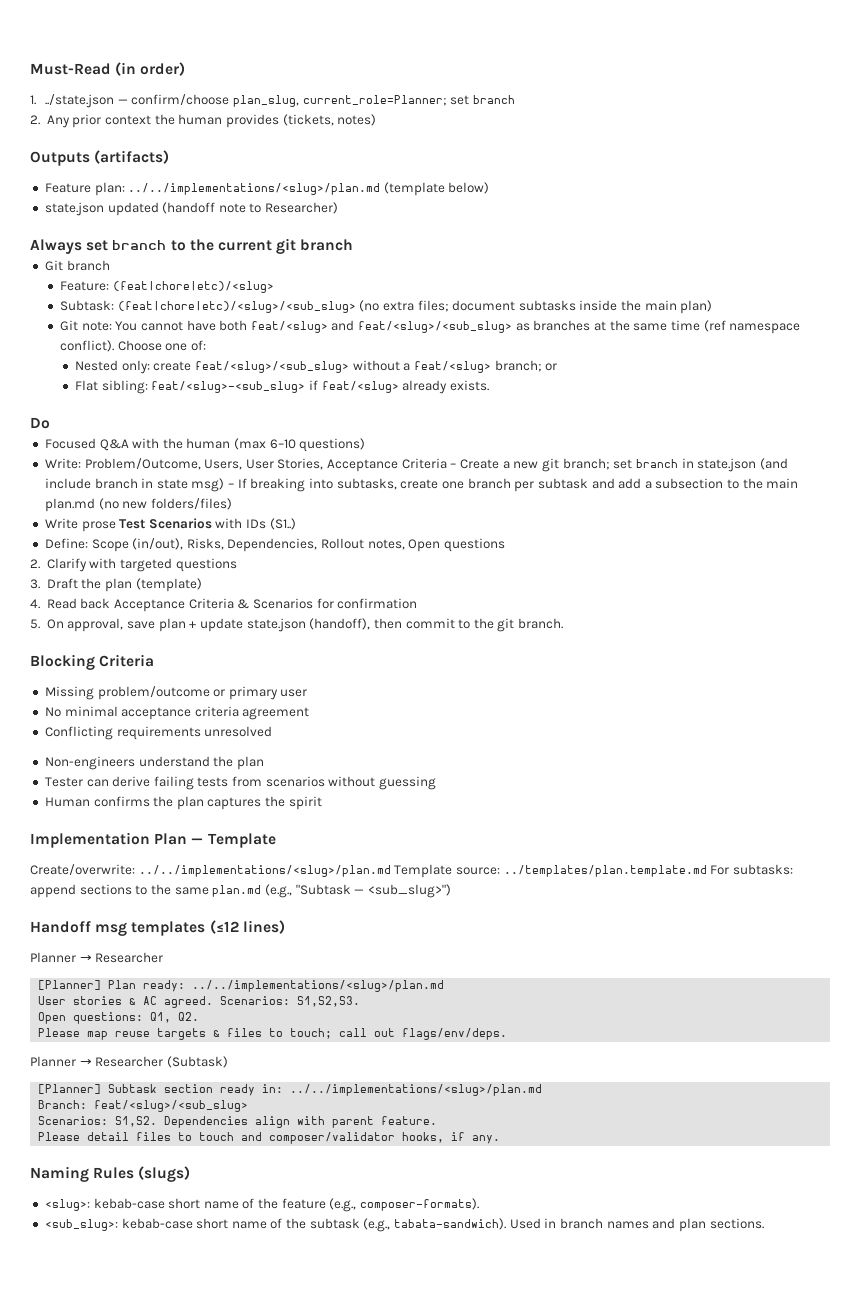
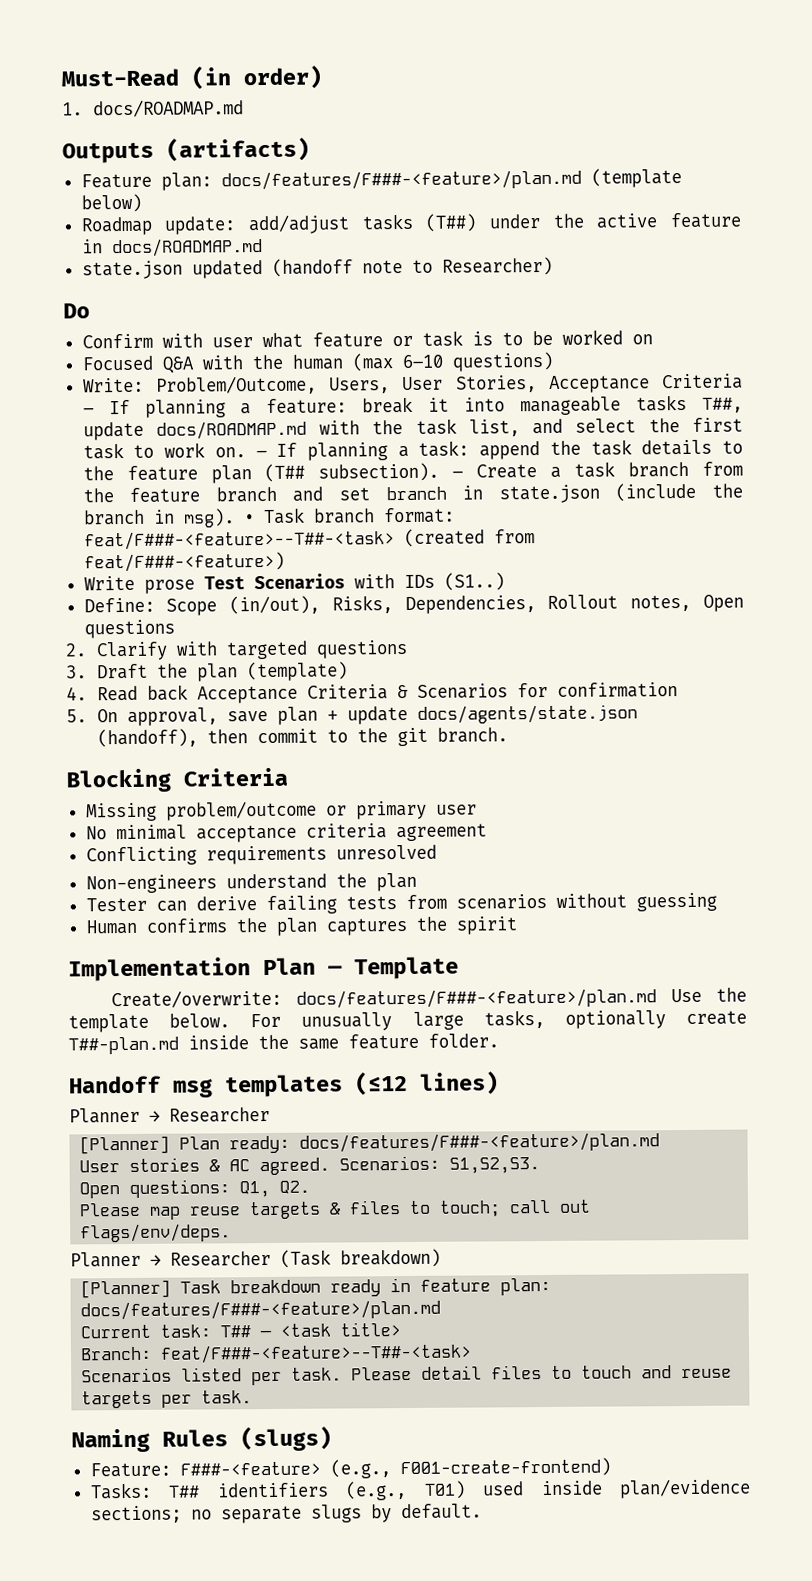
[45,94,515,108] [30,114,377,128] ../state.json — confirm/choose plan_slug, current_role=Planner; set branch // 2. Any prior context the human provides (tickets, notes) -> [92,99,244,118] docs/ROADMAP.md
[128,183,381,195] ../../implementations/<slug>/plan.md -> [220,169,582,191] docs/features/F###-<feature>/plan.md
(490, 188) none -> [80,212,742,236] [81,238,263,258] // Roadmap update: add/adjust tasks (T##) under the active feature in docs/ROADMAP.md
[30,238,354,254] [44,260,110,271] [59,281,274,293] [59,300,713,314] [59,320,801,334] [59,340,206,352] [75,360,558,374] [75,380,489,394] [30,417,50,429] Always set branch to the current git branch // Git branch // Feature: (feat|chore|etc)/<slug> // Subtask: (feat|chore|etc)/<slug>/<sub_slug> (no extra files; document subtasks inside the main plan) // Git note: You cannot have both feat/<slug> and feat/<slug>/<sub_slug> as branches at the same time (ref namespace conflict). Choose one of: // Nested only: create feat/<slug>/<sub_slug> without a feat/<slug> branch; or // Flat sibling: feat/<slug>-<sub_slug> if feat/<slug> already exists. // Do -> [63,303,90,319] [81,329,653,349] Do // Confirm with user what feature or task is to be worked on
[460,458,788,472] [44,478,799,492] [44,498,232,512] Create a new git branch; set branch in state.json (and include branch in state msg) – If breaking into subtasks, create one branch per subtask and add a subsection to the main plan.md (no new folders/files) -> [108,394,743,418] [82,417,743,441] [82,439,743,461] [82,461,743,484] [82,482,743,504] [82,507,455,528] [83,528,535,551] [83,551,285,573] If planning a feature: break it into manageable tasks T##, update docs/ROADMAP.md with the task list, and select the first task to work on. – If planning a task: append the task details to the feature plan (T## subsection). – Create a task branch from the feature branch and set branch in state.json (include the branch in msg). • Task branch format: feat/F###-<feature>--T##-<task> (created from feat/F###-<feature>)
[246,618,306,632] state.json -> [416,704,638,724] docs/agents/state.json
[138,864,793,878] [30,884,451,898] ../../implementations/<slug>/plan.md Template source: ../templates/plan.template.md For subtasks: append sections to the same plan.md (e.g., "Subtask — <sub_slug>") -> [296,987,748,1009] [68,1010,747,1033] [68,1033,499,1055] docs/features/F###-<feature>/plan.md Use the template below. For unusually large tasks, optionally create T##-plan.md inside the same feature folder.
[192,980,445,992] ../../implementations/<slug>/plan.md -> [299,1132,661,1153] docs/features/F###-<feature>/plan.md
[166,1056,228,1068] [38,1084,543,1096] [38,1100,249,1112] [38,1116,438,1128] (Subtask) // [Planner] Subtask section ready in: ../../implementations/<slug>/plan.md // Branch: feat/<slug>/<sub_slug> // Scenarios: S1,S2. Dependencies align with parent feature. // -> [280,1248,441,1268] [80,1277,552,1299] [80,1299,442,1321] [80,1322,402,1339] [80,1343,473,1364] [81,1367,343,1386] (Task breakdown) // [Planner] Task breakdown ready in feature plan: docs/features/F###-<feature>/plan.md // Current task: T## — <task title> // Branch: feat/F###-<feature>--T##-<task> // Scenarios listed per task.
[269,1132,501,1144] composer/validator hooks, if any. -> [681,1368,733,1379] [81,1390,253,1409] reuse targets per task.
[44,1198,480,1212] [44,1218,764,1232] <slug>: kebab-case short name of the feature (e.g., composer-formats). // <sub_slug>: kebab-case short name of the subtask (e.g., tabata-sandwich). Used in branch names and plan sections. -> [89,1457,611,1479] [89,1478,751,1501] [90,1503,482,1524] Feature: F###-<feature> (e.g., F001-create-frontend) // Tasks: T## identifiers (e.g., T01) used inside plan/evidence sections; no separate slugs by default.

